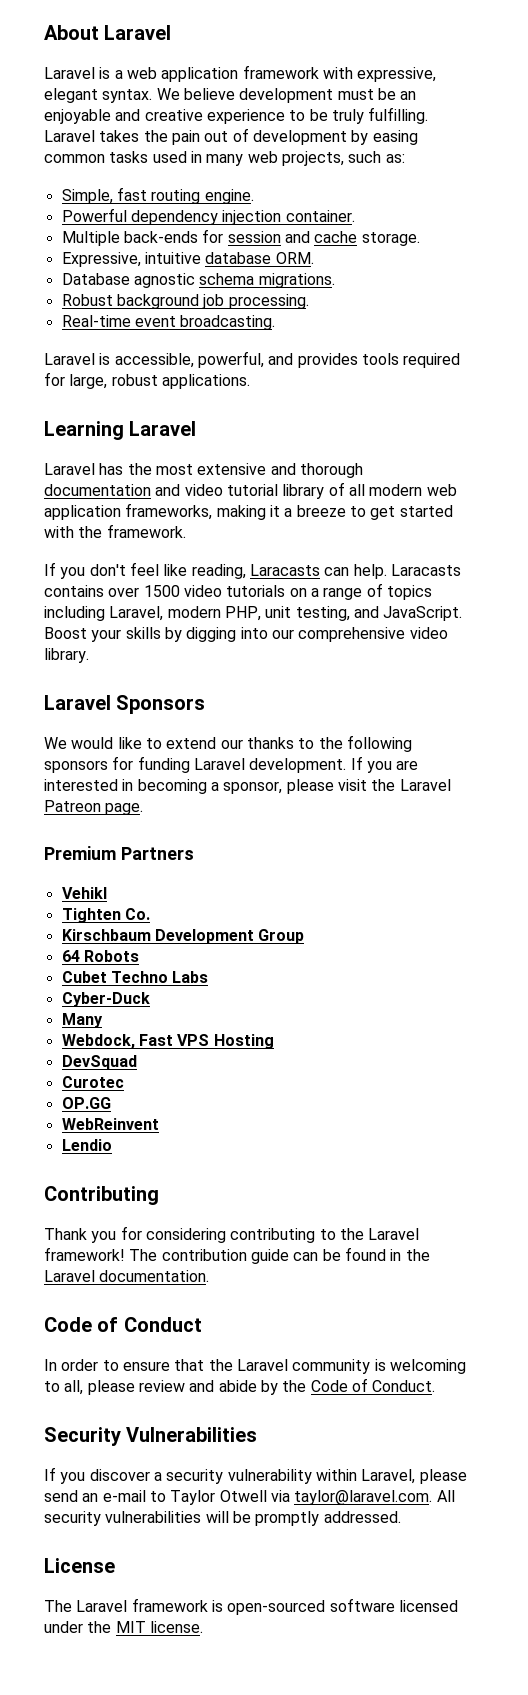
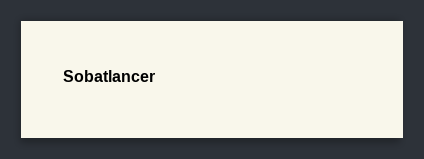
[44,25,172,40] [44,65,437,82] [44,88,417,103] [44,107,429,124] [44,128,418,145] [44,151,405,166] [61,187,254,204] [61,208,355,225] [61,229,420,246] [61,252,314,267] [61,273,335,288] [61,294,309,309] [61,315,276,330] [44,351,461,368] [44,372,250,389] [44,421,197,440] [44,463,363,478] [44,482,457,499] [44,503,453,520] [44,524,186,538] [44,562,461,579] [44,583,432,600] [44,606,463,621] [44,627,448,642] [44,648,89,663] [44,695,206,714] [44,735,412,752] [44,756,419,773] [44,779,451,794] [44,800,144,815] [44,846,194,860] [61,887,107,899] [61,908,150,923] [61,929,305,944] [61,950,139,962] [61,971,209,983] [61,992,150,1007] [61,1013,103,1028] [61,1034,274,1049] [61,1055,137,1070] [61,1076,124,1088] [61,1097,111,1109] [61,1118,159,1130] [61,1139,112,1151] [44,1186,159,1205] [44,1226,420,1243] [44,1247,430,1264] [44,1270,210,1282] [44,1317,202,1332] [44,1359,466,1374] [44,1378,436,1395] [44,1427,258,1446] [44,1467,467,1484] [44,1490,455,1505] [44,1511,401,1526] [44,1558,115,1573] [44,1598,458,1615] [44,1621,203,1633] About Laravel // Laravel is a web application framework with expressive, elegant syntax. We believe development must be an enjoyable and creative experience to be truly fulfilling. Laravel takes the pain out of development by easing common tasks used in many web projects, such as: // Simple, fast routing engine. // Powerful dependency injection container. // Multiple back-ends for session and cache storage. // Expressive, intuitive database ORM. // Database agnostic schema migrations. // Robust background job processing. // Real-time event broadcasting. // Laravel is accessible, powerful, and provides tools required for large, robust applications. // Learning Laravel // Laravel has the most extensive and thorough documentation and video tutorial library of all modern web application frameworks, making it a breeze to get started with the framework. // If you don't feel like reading, Laracasts can help. Laracasts contains over 1500 video tutorials on a range of topics including Laravel, modern PHP, unit testing, and JavaScript. Boost your skills by digging into our comprehensive video library. // Laravel Sponsors // We would like to extend our thanks to the following sponsors for funding Laravel development. If you are interested in becoming a sponsor, please visit the Laravel Patreon page. // Premium Partners // Vehikl // Tighten Co. // Kirschbaum Development Group // 64 Robots // Cubet Techno Labs // Cyber-Duck // Many // Webdock, Fast VPS Hosting // DevSquad // Curotec // OP.GG // WebReinvent // Lendio // Contributing // Thank you for considering contributing to the Laravel framework! The contribution guide can be found in the Laravel documentation. // Code of Conduct // In order to ensure that the Laravel community is welcoming to all, please review and abide by the Code of Conduct. // Security Vulnerabilities // If you discover a security vulnerability within Laravel, please send an e-mail to Taylor Otwell via taylor@laravel.com. All security vulnerabilities will be promptly addressed. // License // The Laravel framework is open-sourced software licensed under the MIT license. -> [63,70,155,82] Sobatlancer

